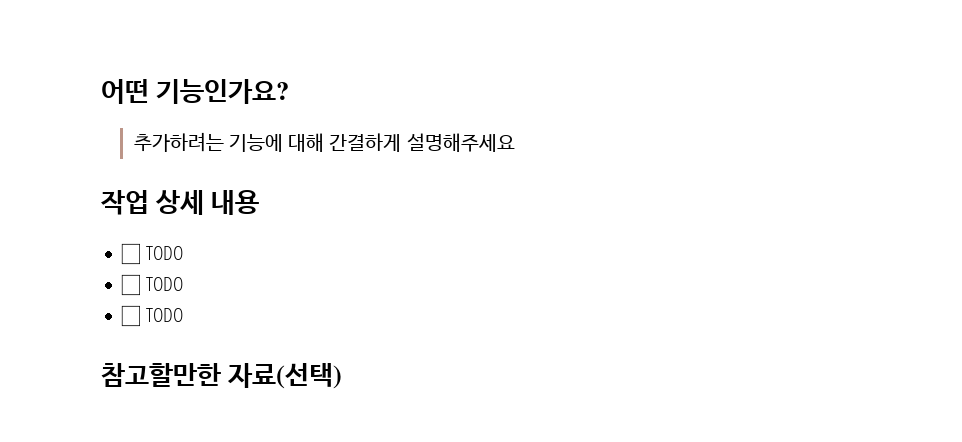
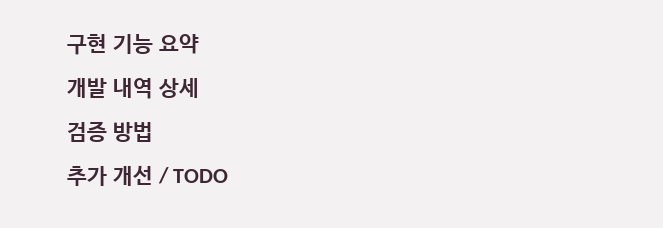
[101,79,290,104] [133,132,515,152] [101,190,260,215] [121,243,183,265] [121,274,183,296] [121,305,183,327] [101,363,343,389] 어떤 기능인가요? // 추가하려는 기능에 대해 간결하게 설명해주세요 // 작업 상세 내용 // ☐ TODO // ☐ TODO // ☐ TODO // 참고할만한 자료(선택) -> [67,34,199,55] [67,78,199,99] [67,121,153,142] [67,165,229,186] 구현 기능 요약 // 개발 내역 상세 // 검증 방법 // 추가 개선 / TODO

